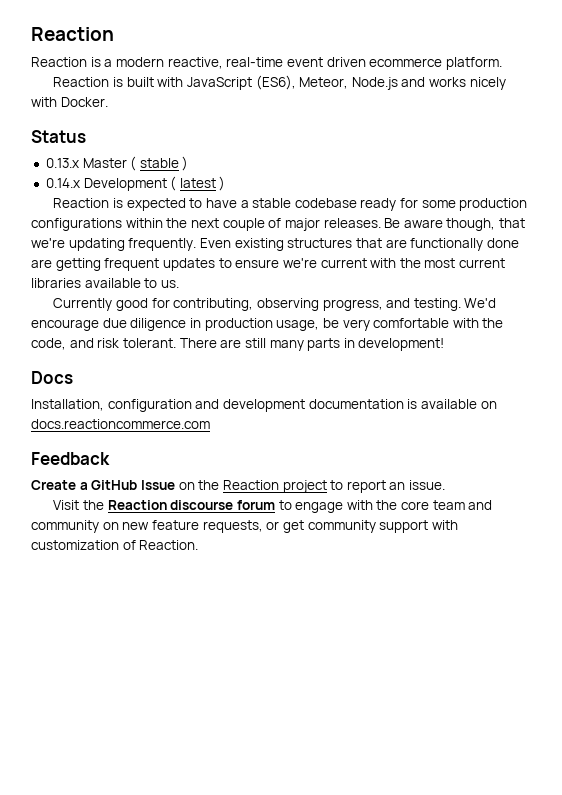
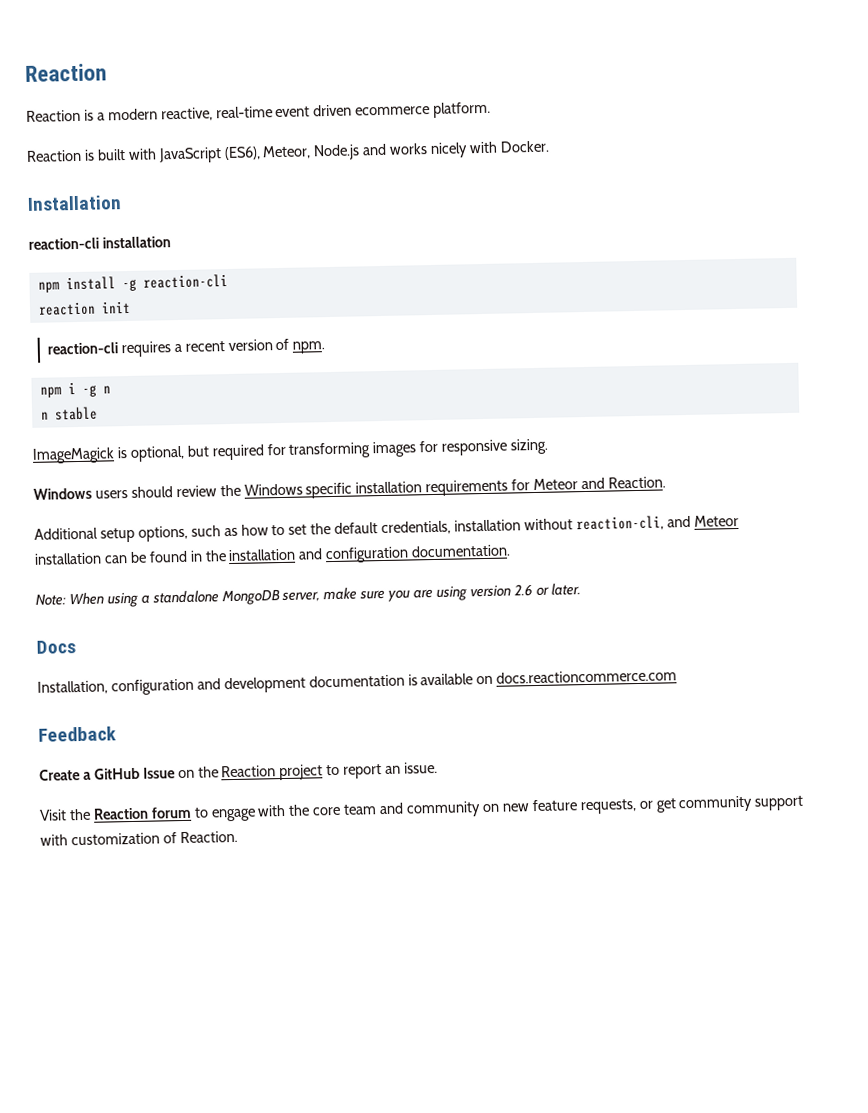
[31,130,86,143] [45,156,189,171] [45,176,226,191] [53,198,528,211] [31,218,526,231] [31,238,519,251] [31,258,506,271] [31,278,179,288] [53,298,497,311] [31,318,504,331] [31,338,445,351] Status // 0.13.x Master ( stable ) // 0.14.x Development ( latest ) // Reaction is expected to have a stable codebase ready for some production configurations within the next couple of major releases. Be aware though, that we're updating frequently. Even existing structures that are functionally done are getting frequent updates to ensure we're current with the most current libraries available to us. // Currently good for contributing, observing progress, and testing. We'd encourage due diligence in production usage, be very comfortable with the code, and risk tolerant. There are still many parts in development! -> [27,195,122,211] [28,236,171,250] [37,274,228,293] [37,300,131,316] [46,338,326,358] [39,382,111,398] [40,406,98,421] [32,438,549,464] [33,476,666,500] [34,514,739,543] [34,544,511,565] [35,583,581,608] Installation // reaction-cli installation // npm install -g reaction-cli // reaction init // reaction-cli requires a recent version of npm. // npm i -g n // n stable // ImageMagick is optional, but required for transforming images for responsive sizing. // Windows users should review the Windows specific installation requirements for Meteor and Reaction. // Additional setup options, such as how to set the default credentials, installation without reaction-cli, and Meteor installation can be found in the installation and configuration documentation. // Note: When using a standalone MongoDB server, make sure you are using version 2.6 or later.
[170,500,234,510] discourse -> (149, 813) none

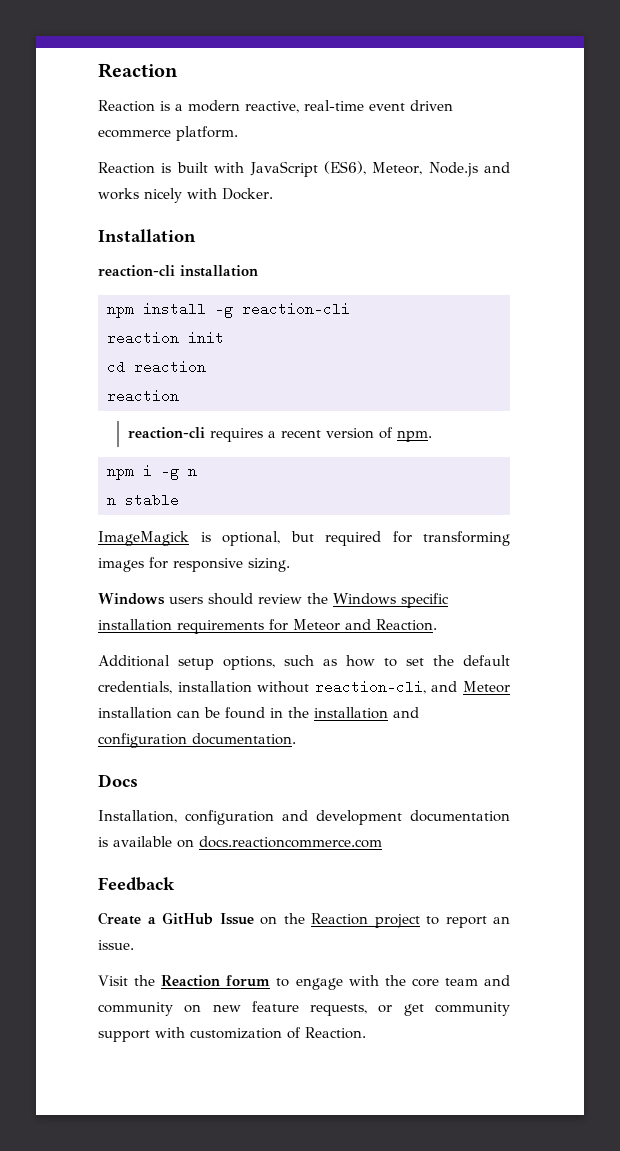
(131, 307) none -> [107,360,206,374] [107,389,179,403] // cd reaction // reaction
[35,583,581,608] // Note: When using a standalone MongoDB server, make sure you are using version 2.6 or later. -> (296, 739) none

